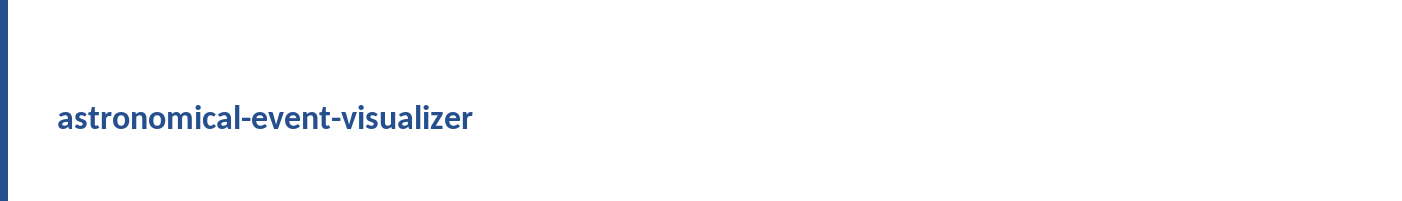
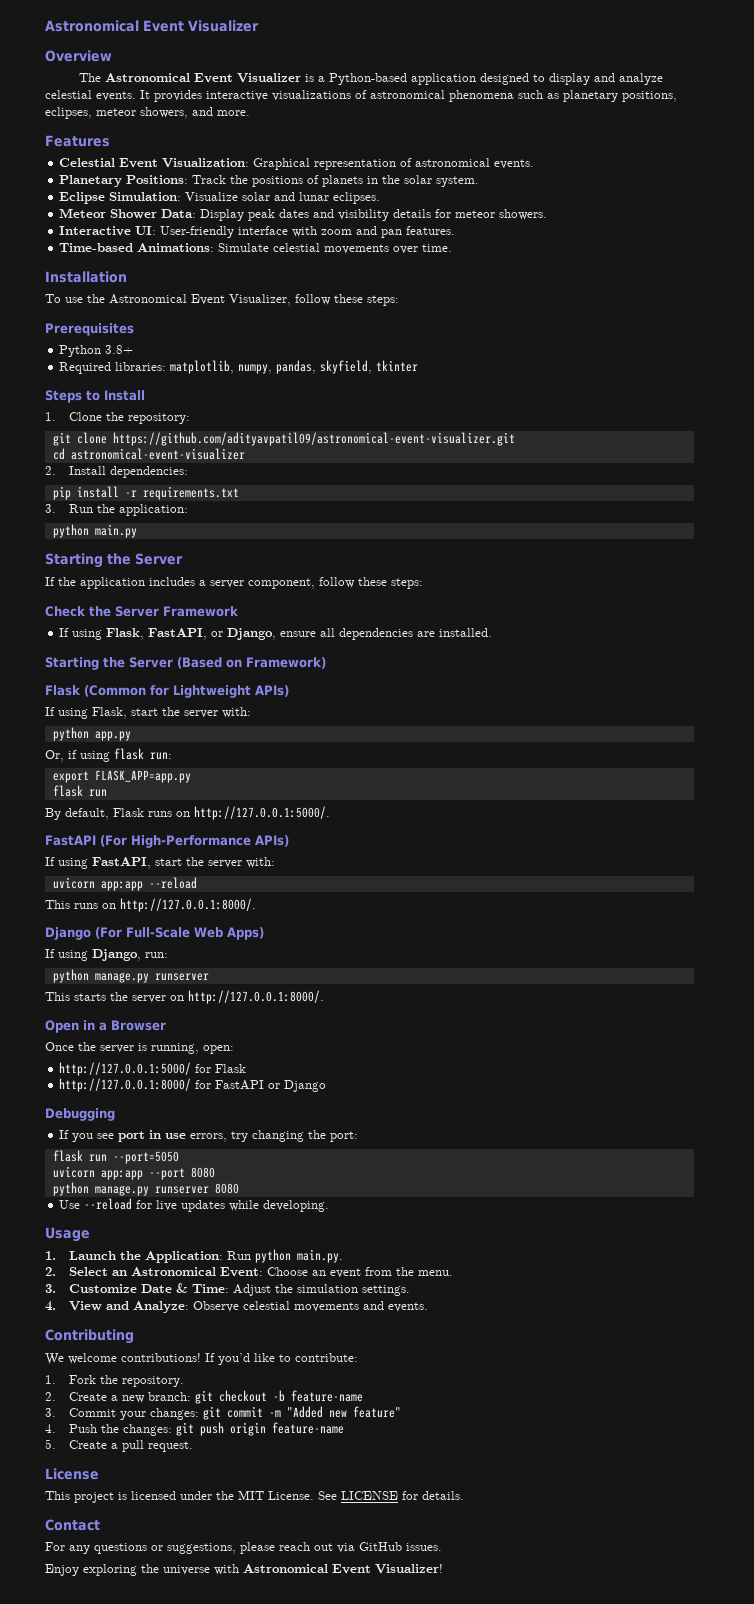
[57,105,473,129] astronomical-event-visualizer -> [45,20,259,32] [45,50,112,62] [78,73,663,85] [45,90,677,102] [45,107,250,119] [45,135,110,147] [59,158,535,170] [59,175,480,187] [59,192,381,204] [59,208,548,221] [59,226,456,238] [59,243,453,254] [45,271,127,283] [45,294,399,306] [45,323,134,336] [59,345,134,357] [59,360,419,374] [45,390,145,403] [45,412,190,424] [52,432,515,446] [52,448,245,460] [45,466,188,478] [52,486,239,500] [45,504,188,516] [52,524,137,538] [45,553,183,568] [45,577,423,589] [45,606,238,617] [59,628,493,640] [45,657,326,670] [45,685,289,698] [45,707,251,719] [52,727,131,741] [45,748,172,762] [52,770,191,783] [52,785,107,797] [45,806,330,820] [45,835,289,848] [45,857,275,869] [52,877,197,891] [45,898,256,912] [45,927,264,940] [45,949,168,961] [52,969,209,983] [45,990,324,1004] [45,1020,166,1033] [45,1042,234,1054] [59,1062,247,1076] [59,1078,327,1092] [45,1108,115,1121] [59,1130,359,1142] [52,1150,179,1164] [52,1166,215,1180] [52,1182,239,1196] [59,1198,330,1212] [45,1227,90,1242] [45,1249,343,1263] [45,1267,453,1278] [45,1283,410,1296] [45,1301,428,1313] [45,1329,134,1344] [45,1353,358,1365] [45,1375,184,1387] [45,1390,363,1404] [45,1406,401,1420] [45,1422,344,1436] [45,1439,193,1452] [45,1468,99,1480] [45,1490,464,1503] [45,1519,100,1531] [45,1542,442,1554] [45,1564,443,1576] Astronomical Event Visualizer // Overview // The Astronomical Event Visualizer is a Python-based application designed to display and analyze celestial events. It provides interactive visualizations of astronomical phenomena such as planetary positions, eclipses, meteor showers, and more. // Features // Celestial Event Visualization: Graphical representation of astronomical events. // Planetary Positions: Track the positions of planets in the solar system. // Eclipse Simulation: Visualize solar and lunar eclipses. // Meteor Shower Data: Display peak dates and visibility details for meteor showers. // Interactive UI: User-friendly interface with zoom and pan features. // Time-based Animations: Simulate celestial movements over time. // Installation // To use the Astronomical Event Visualizer, follow these steps: // Prerequisites // Python 3.8+ // Required libraries: matplotlib, numpy, pandas, skyfield, tkinter // Steps to Install // 1. Clone the repository: // git clone https://github.com/adityavpatil09/astronomical-event-visualizer.git // cd astronomical-event-visualizer // 2. Install dependencies: // pip install -r requirements.txt // 3. Run the application: // python main.py // Starting the Server // If the application includes a server component, follow these steps: // Check the Server Framework // If using Flask, FastAPI, or Django, ensure all dependencies are installed. // Starting the Server (Based on Framework) // Flask (Common for Lightweight APIs) // If using Flask, start the server with: // python app.py // Or, if using flask run: // export FLASK_APP=app.py // flask run // By default, Flask runs on http://127.0.0.1:5000/. // FastAPI (For High-Performance APIs) // If using FastAPI, start the server with: // uvicorn app:app --reload // This runs on http://127.0.0.1:8000/. // Django (For Full-Scale Web Apps) // If using Django, run: // python manage.py runserver // This starts the server on http://127.0.0.1:8000/. // Open in a Browser // Once the server is running, open: // http://127.0.0.1:5000/ for Flask // http://127.0.0.1:8000/ for FastAPI or Django // Debugging // If you see port in use errors, try changing the port: // flask run --port=5050 // uvicorn app:app --port 8080 // python manage.py runserver 8080 // Use --reload for live updates while developing. // Usage // 1. Launch the Application: Run python main.py. // 2. Select an Astronomical Event: Choose an event from the menu. // 3. Customize Date & Time: Adjust the simulation settings. // 4. View and Analyze: Observe celestial movements and events. // Contributing // We welcome contributions! If you’d like to contribute: // 1. Fork the repository. // 2. Create a new branch: git checkout -b feature-name // 3. Commit your changes: git commit -m "Added new feature" // 4. Push the changes: git push origin feature-name // 5. Create a pull request. // License // This project is licensed under the MIT License. See LICENSE for details. // Contact // For any questions or suggestions, please reach out via GitHub issues. // Enjoy exploring the universe with Astronomical Event Visualizer!

